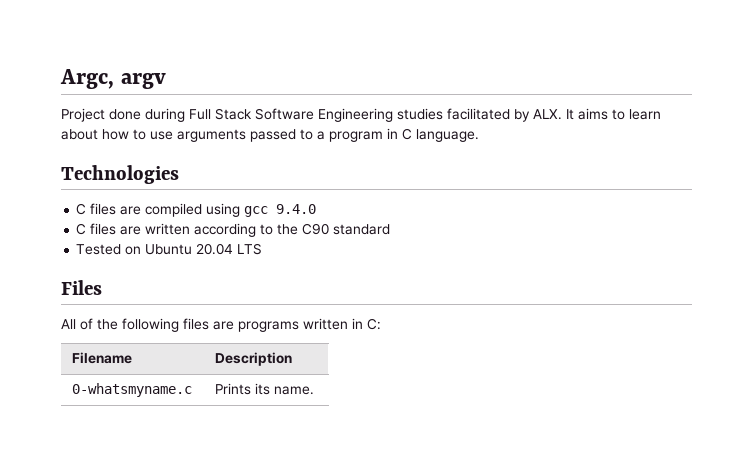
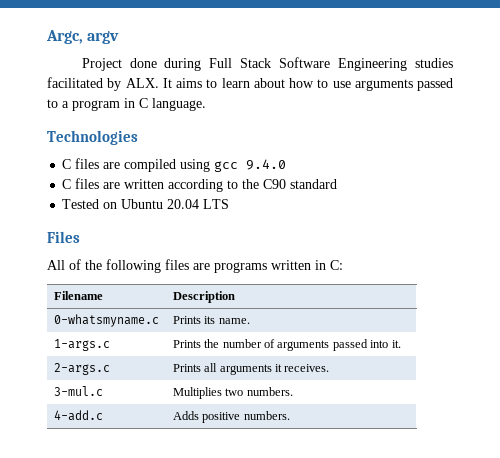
(315, 390) none -> [53,339,110,351] [172,339,401,351] [53,363,110,375] [172,363,330,375] [53,386,103,396] [172,387,293,399] [53,410,103,421] [172,411,290,423] // 1-args.c | Prints the number of arguments passed into it. // 2-args.c | Prints all arguments it receives. // 3-mul.c | Multiplies two numbers. // 4-add.c | Adds positive numbers.

